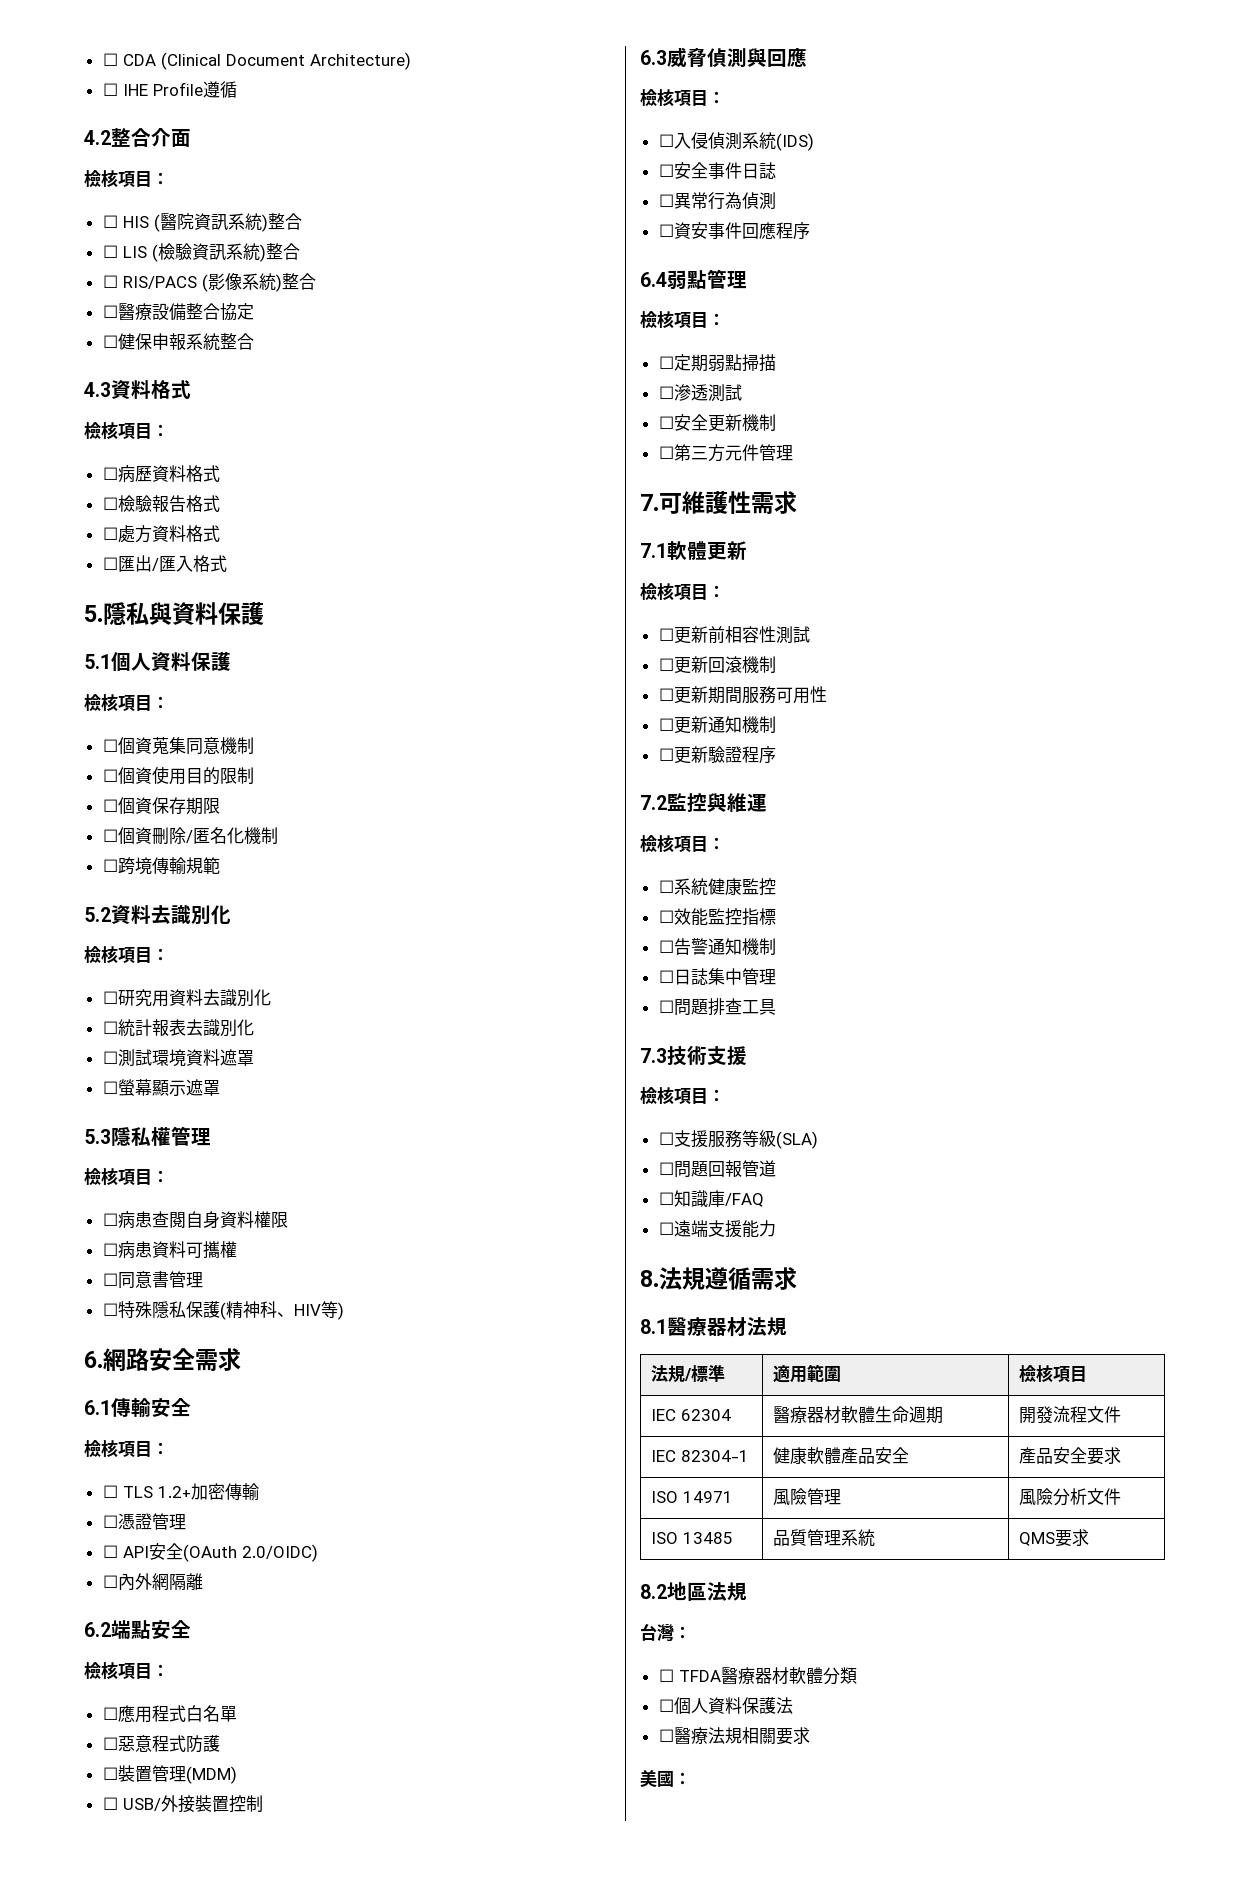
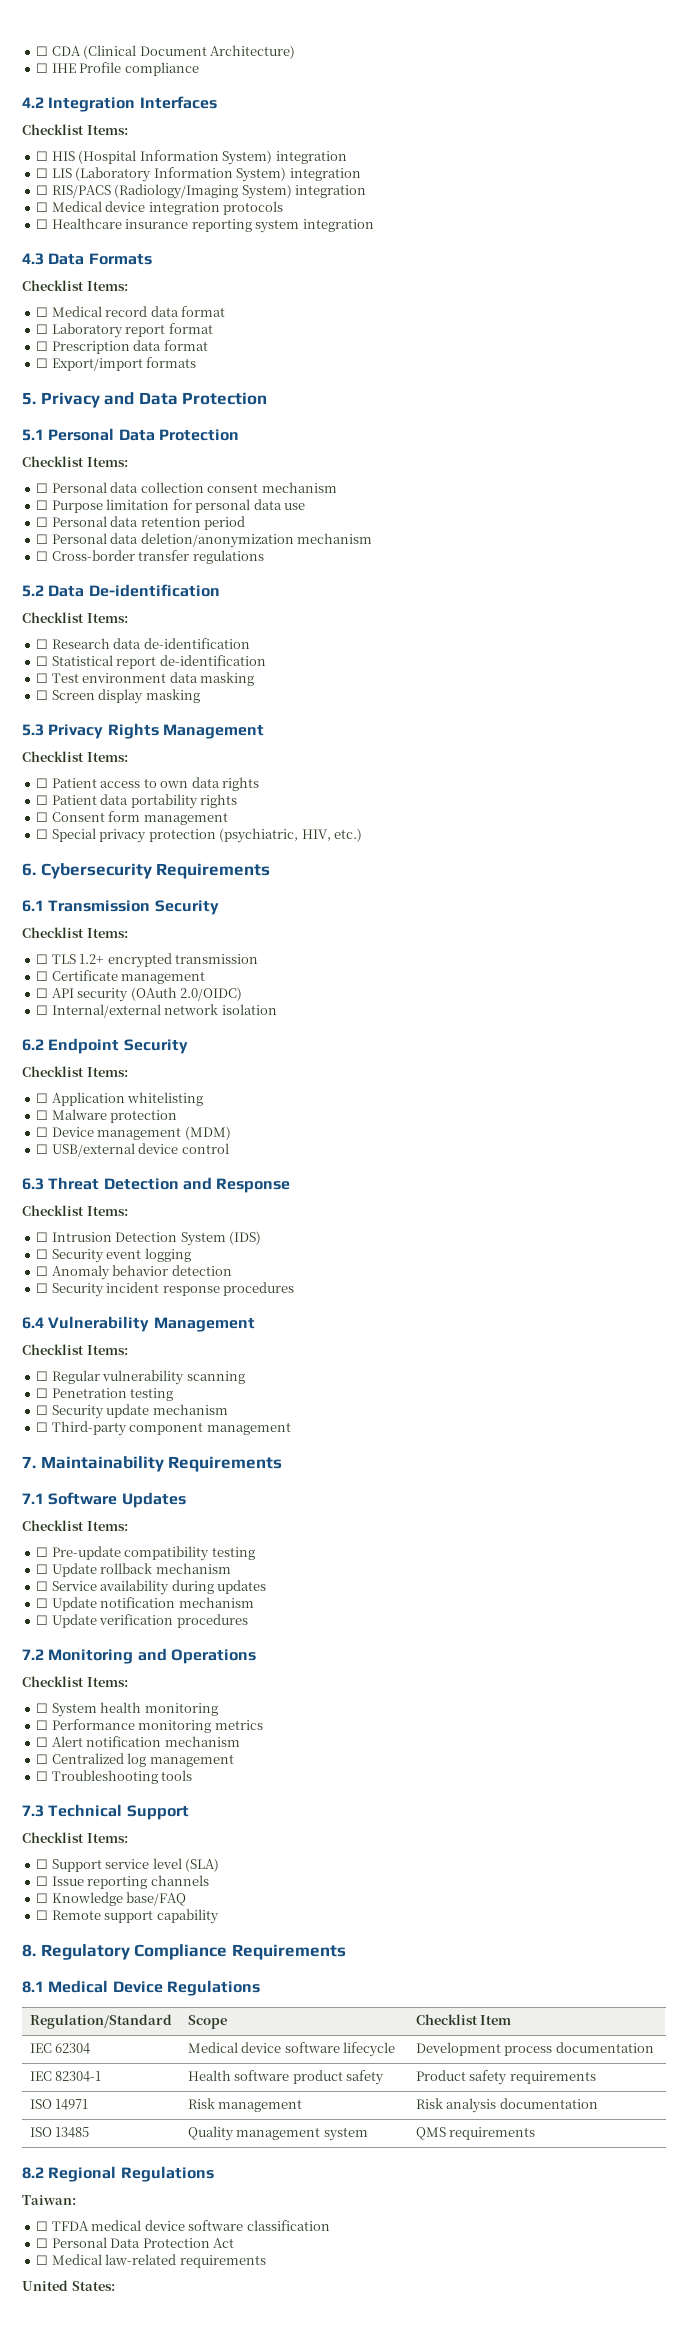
[202,81,237,98] 遵循 -> [124,62,199,76] compliance
[111,128,191,147] [84,170,169,188] [102,213,302,232] [102,243,300,262] [102,273,316,292] [102,303,254,321] [102,333,254,351] [84,380,191,399] [84,422,169,440] [102,465,220,483] [102,495,220,512] [102,525,220,543] [102,555,227,572] [84,602,264,625] [84,652,231,672] [84,694,169,712] [102,737,254,755] [102,766,254,785] [102,797,220,815] [102,827,278,845] [102,857,220,875] [84,904,231,925] [84,946,169,964] [102,989,271,1007] [102,1019,254,1037] [102,1049,254,1067] [102,1079,220,1096] [84,1126,211,1146] [84,1168,169,1186] [102,1211,288,1229] [102,1241,237,1259] [102,1271,203,1289] [102,1301,344,1320] [84,1348,241,1372] [84,1398,191,1417] [84,1440,169,1458] 整合介面 // 檢核項目： // ☐ HIS (醫院資訊系統)整合 // ☐ LIS (檢驗資訊系統)整合 // ☐ RIS/PACS (影像系統)整合 // ☐醫療設備整合協定 // ☐健保申報系統整合 // 4.3資料格式 // 檢核項目： // ☐病歷資料格式 // ☐檢驗報告格式 // ☐處方資料格式 // ☐匯出/匯入格式 // 5.隱私與資料保護 // 5.1個人資料保護 // 檢核項目： // ☐個資蒐集同意機制 // ☐個資使用目的限制 // ☐個資保存期限 // ☐個資刪除/匿名化機制 // ☐跨境傳輸規範 // 5.2資料去識別化 // 檢核項目： // ☐研究用資料去識別化 // ☐統計報表去識別化 // ☐測試環境資料遮罩 // ☐螢幕顯示遮罩 // 5.3隱私權管理 // 檢核項目： // ☐病患查閱自身資料權限 // ☐病患資料可攜權 // ☐同意書管理 // ☐特殊隱私保護(精神科、HIV等) // 6.網路安全需求 // 6.1傳輸安全 // 檢核項目： -> [48,96,217,112] [22,124,128,135] [36,150,347,165] [36,167,361,182] [36,184,367,199] [36,201,284,215] [36,218,374,233] [22,253,152,265] [22,280,128,291] [36,306,226,317] [36,323,213,338] [36,340,208,354] [36,357,197,371] [22,392,268,408] [22,428,239,441] [22,456,128,467] [36,482,337,493] [36,499,306,513] [36,516,246,530] [36,533,373,548] [36,550,264,564] [22,584,220,597] [22,612,128,623] [36,638,250,649] [36,655,266,669] [36,672,255,686] [36,689,200,704] [22,723,264,739] [22,751,128,762] [36,777,260,791] [36,794,238,809] [36,811,228,825] [36,828,363,843] [22,863,271,879] [22,900,219,915] [22,927,128,938] Integration Interfaces // Checklist Items: // ☐ HIS (Hospital Information System) integration // ☐ LIS (Laboratory Information System) integration // ☐ RIS/PACS (Radiology/Imaging System) integration // ☐ Medical device integration protocols // ☐ Healthcare insurance reporting system integration // 4.3 Data Formats // Checklist Items: // ☐ Medical record data format // ☐ Laboratory report format // ☐ Prescription data format // ☐ Export/import formats // 5. Privacy and Data Protection // 5.1 Personal Data Protection // Checklist Items: // ☐ Personal data collection consent mechanism // ☐ Purpose limitation for personal data use // ☐ Personal data retention period // ☐ Personal data deletion/anonymization mechanism // ☐ Cross-border transfer regulations // 5.2 Data De-identification // Checklist Items: // ☐ Research data de-identification // ☐ Statistical report de-identification // ☐ Test environment data masking // ☐ Screen display masking // 5.3 Privacy Rights Management // Checklist Items: // ☐ Patient access to own data rights // ☐ Patient data portability rights // ☐ Consent form management // ☐ Special privacy protection (psychiatric, HIV, etc.) // 6. Cybersecurity Requirements // 6.1 Transmission Security // Checklist Items:
[190,1483,259,1500] [102,1513,186,1530] 加密傳輸 // ☐憑證管理 -> [107,953,259,968] [36,970,206,984] encrypted transmission // ☐ Certificate management
[148,1543,183,1560] 安全 -> [77,988,129,1002] security
[117,1573,203,1591] [84,1620,191,1639] [84,1662,169,1680] [102,1705,237,1723] [102,1735,220,1753] [102,1765,186,1782] 內外網隔離 // 6.2端點安全 // 檢核項目： // ☐應用程式白名單 // ☐惡意程式防護 // ☐裝置管理 -> [51,1004,277,1018] [22,1038,188,1054] [22,1066,128,1077] [36,1092,204,1106] [36,1109,178,1123] [36,1127,182,1140] Internal/external network isolation // 6.2 Endpoint Security // Checklist Items: // ☐ Application whitelisting // ☐ Malware protection // ☐ Device management
[122,1795,263,1813] [640,47,807,68] [640,89,725,107] [658,132,814,151] [658,162,776,179] [658,192,776,210] [658,222,810,240] [640,269,747,290] [640,311,725,329] [658,354,776,372] [658,384,742,402] [658,414,776,432] [658,444,793,462] [640,491,797,514] [640,541,747,560] [640,583,725,601] [658,626,810,644] [658,656,776,674] [658,686,827,704] [658,716,776,734] [658,746,776,764] [640,793,767,812] [640,835,725,853] [658,878,776,896] [658,908,776,926] [658,938,776,955] [658,968,776,985] [658,998,776,1016] [640,1045,747,1066] [640,1087,725,1105] [658,1130,776,1148] USB/外接裝置控制 // 6.3威脅偵測與回應 // 檢核項目： // ☐入侵偵測系統(IDS) // ☐安全事件日誌 // ☐異常行為偵測 // ☐資安事件回應程序 // 6.4弱點管理 // 檢核項目： // ☐定期弱點掃描 // ☐滲透測試 // ☐安全更新機制 // ☐第三方元件管理 // 7.可維護性需求 // 7.1軟體更新 // 檢核項目： // ☐更新前相容性測試 // ☐更新回滾機制 // ☐更新期間服務可用性 // ☐更新通知機制 // ☐更新驗證程序 // 7.2監控與維運 // 檢核項目： // ☐系統健康監控 // ☐效能監控指標 // ☐告警通知機制 // ☐日誌集中管理 // ☐問題排查工具 // 7.3技術支援 // 檢核項目： // ☐支援服務等級 -> [51,1143,229,1157] [22,1177,291,1193] [22,1205,128,1216] [36,1231,262,1246] [36,1248,191,1263] [36,1265,232,1280] [36,1282,295,1297] [22,1316,255,1332] [22,1344,128,1355] [36,1370,245,1385] [36,1388,174,1401] [36,1404,228,1419] [36,1421,291,1436] [22,1456,283,1472] [22,1492,186,1508] [22,1520,128,1531] [36,1546,255,1561] [36,1563,231,1577] [36,1580,267,1595] [36,1597,254,1611] [36,1614,248,1628] [22,1648,256,1664] [22,1676,128,1687] [36,1702,218,1717] [36,1719,263,1733] [36,1736,240,1747] [36,1753,234,1767] [36,1770,193,1784] [22,1804,189,1820] [22,1832,128,1843] [36,1858,182,1872] USB/external device control // 6.3 Threat Detection and Response // Checklist Items: // ☐ Intrusion Detection System (IDS) // ☐ Security event logging // ☐ Anomaly behavior detection // ☐ Security incident response procedures // 6.4 Vulnerability Management // Checklist Items: // ☐ Regular vulnerability scanning // ☐ Penetration testing // ☐ Security update mechanism // ☐ Third-party component management // 7. Maintainability Requirements // 7.1 Software Updates // Checklist Items: // ☐ Pre-update compatibility testing // ☐ Update rollback mechanism // ☐ Service availability during updates // ☐ Update notification mechanism // ☐ Update verification procedures // 7.2 Monitoring and Operations // Checklist Items: // ☐ System health monitoring // ☐ Performance monitoring metrics // ☐ Alert notification mechanism // ☐ Centralized log management // ☐ Troubleshooting tools // 7.3 Technical Support // Checklist Items: // ☐ Support service level
[673,1160,776,1178] [658,1190,764,1208] [658,1220,776,1238] [640,1267,797,1290] [640,1317,787,1337] [651,1364,726,1383] [773,1364,842,1383] [1019,1365,1088,1383] [651,1409,732,1421] [773,1406,944,1424] [1019,1406,1122,1424] [651,1450,750,1462] [773,1447,910,1465] [1019,1447,1122,1465] [651,1491,734,1503] [773,1488,842,1506] [1019,1488,1122,1506] 問題回報管道 // ☐知識庫/FAQ // ☐遠端支援能力 // 8.法規遵循需求 // 8.1醫療器材法規 // 法規/標準 | 適用範圍 | 檢核項目 // IEC 62304 | 醫療器材軟體生命週期 | 開發流程文件 // IEC 82304-1 | 健康軟體產品安全 | 產品安全要求 // ISO 14971 | 風險管理 | 風險分析文件 -> [51,1875,209,1889] [36,1892,187,1906] [36,1909,219,1924] [22,1944,346,1960] [22,1980,260,1996] [29,2014,172,2029] [187,2015,227,2029] [415,2014,512,2025] [29,2043,91,2054] [187,2042,396,2057] [415,2042,654,2056] [29,2071,102,2082] [187,2070,385,2085] [415,2070,596,2085] [29,2099,89,2110] [187,2098,303,2112] [415,2098,598,2113] Issue reporting channels // ☐ Knowledge base/FAQ // ☐ Remote support capability // 8. Regulatory Compliance Requirements // 8.1 Medical Device Regulations // Regulation/Standard | Scope | Checklist Item // IEC 62304 | Medical device software lifecycle | Development process documentation // IEC 82304-1 | Health software product safety | Product safety requirements // ISO 14971 | Risk management | Risk analysis documentation
[773,1529,876,1547] 品質管理系統 -> [187,2126,368,2141] Quality management system
[1055,1529,1090,1547] 要求 -> [449,2127,536,2140] requirements
[667,1582,747,1601] [640,1623,691,1642] 地區法規 // 台灣： -> [48,2166,214,2182] [22,2195,76,2205] Regional Regulations // Taiwan:
[720,1667,857,1685] [658,1697,793,1714] [658,1727,810,1745] [640,1769,691,1787] 醫療器材軟體分類 // ☐個人資料保護法 // ☐醫療法規相關要求 // 美國： -> [91,2220,330,2231] [36,2237,235,2248] [36,2254,266,2268] [22,2280,115,2291] medical device software classification // ☐ Personal Data Protection Act // ☐ Medical law-related requirements // United States:

